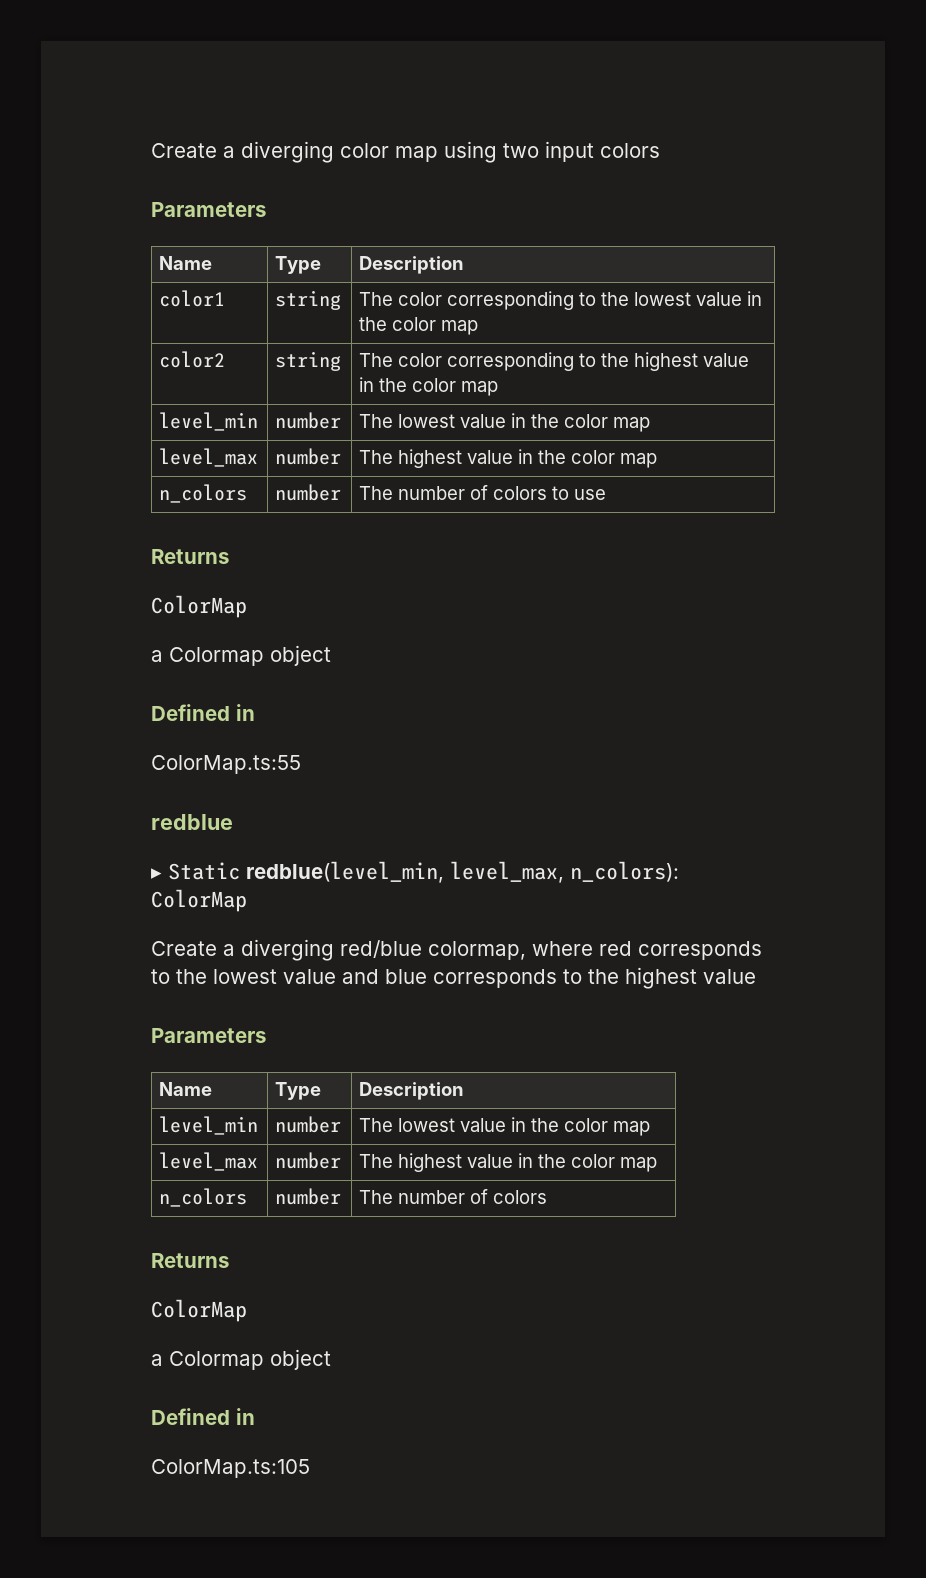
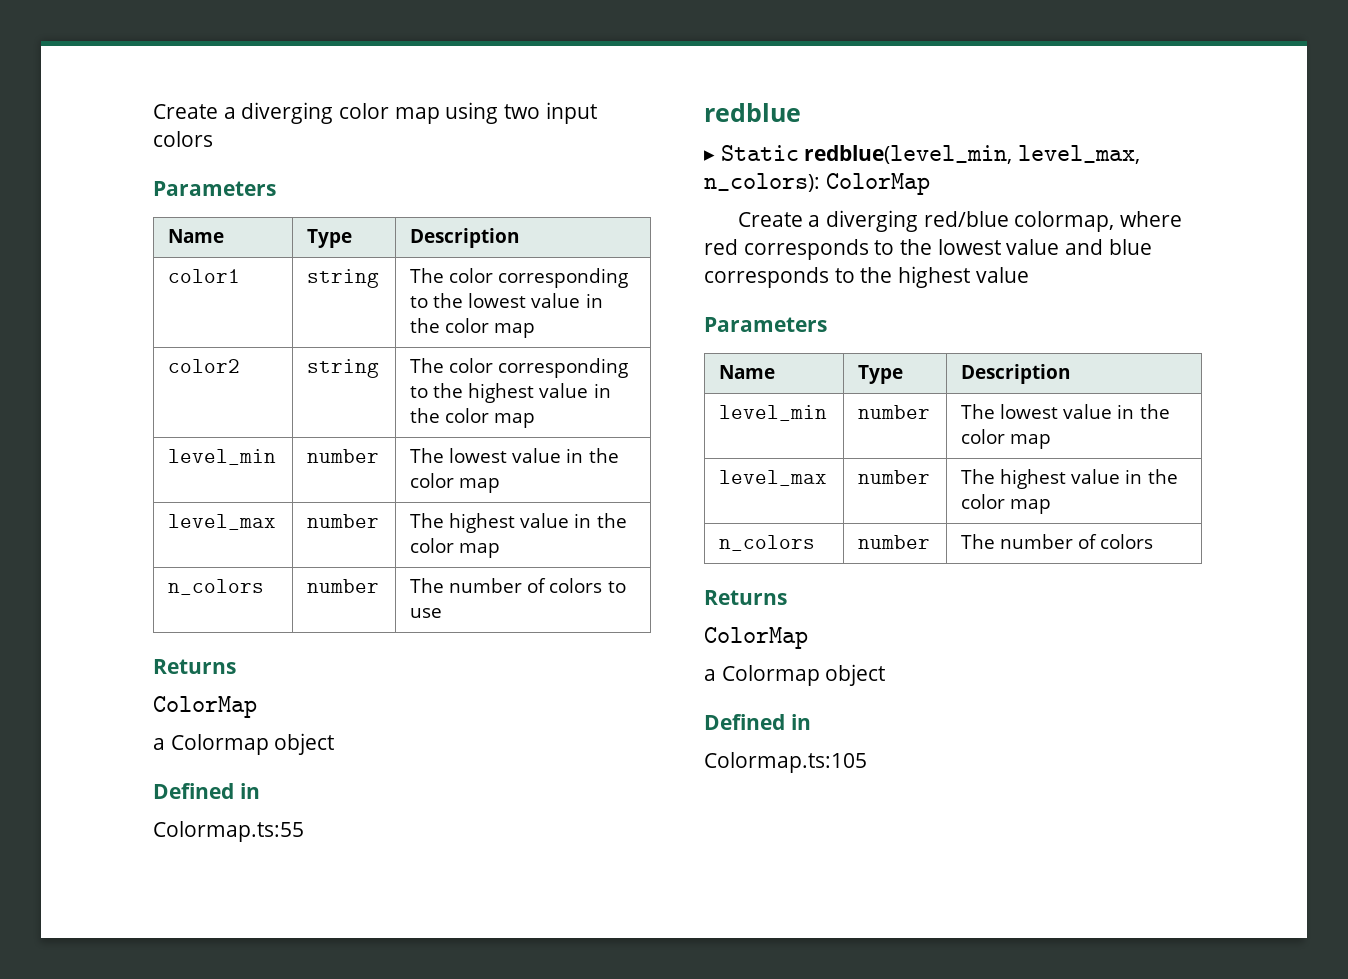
[151,755,301,774] ColorMap.ts:55 -> [153,821,304,842] Colormap.ts:55
[151,1459,310,1478] ColorMap.ts:105 -> [704,752,867,773] Colormap.ts:105

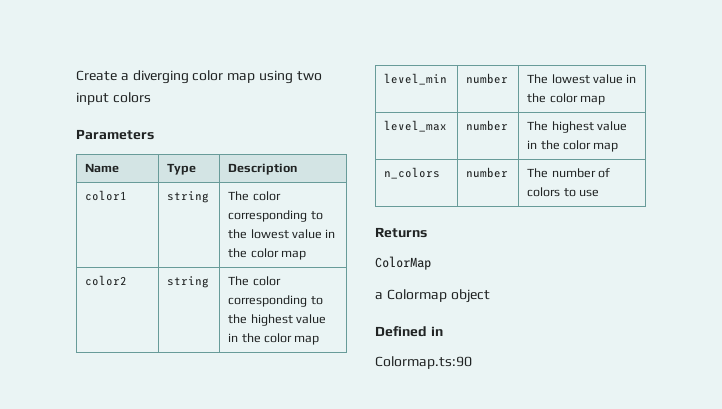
[153,821,304,842] [704,103,801,122] [704,145,1141,164] [704,173,930,195] [737,210,1183,232] [704,239,1152,260] [704,266,1029,288] [704,317,827,332] [719,365,776,379] [858,365,904,384] [961,364,1071,384] [719,405,828,421] [858,405,931,419] [961,404,1170,419] [961,429,1052,449] [719,470,828,486] [858,470,931,484] [961,469,1178,489] [961,494,1052,514] [719,535,816,551] [858,535,931,549] [961,534,1154,549] [704,590,787,605] [704,627,808,649] [704,664,886,686] [704,714,811,730] [704,752,867,773] Colormap.ts:55 // redblue // ▸ Static redblue(level_min, level_max, n_colors): ColorMap // Create a diverging red/blue colormap, where red corresponds to the lowest value and blue corresponds to the highest value // Parameters // Name | Type | Description // level_min | number | The lowest value in the color map // level_max | number | The highest value in the color map // n_colors | number | The number of colors // Returns // ColorMap // a Colormap object // Defined in // Colormap.ts:105 -> [375,356,472,369] Colormap.ts:90

